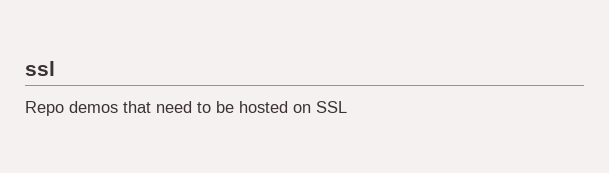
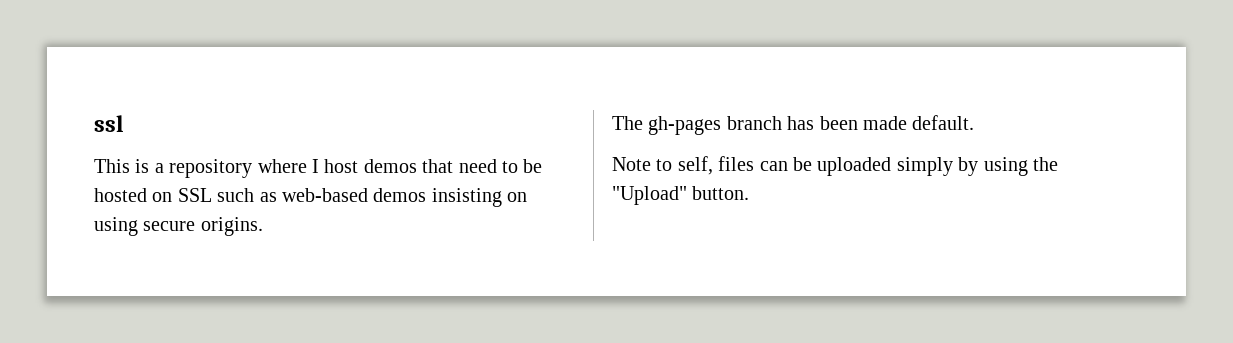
[25,101,64,116] Repo -> [94,159,359,178] This is a repository where I host
(347, 107) none -> [217,188,528,207] [94,217,263,236] [612,115,975,135] [612,156,1058,176] [612,186,750,205] such as web-based demos insisting on using secure origins. // The gh-pages branch has been made default. // Note to self, files can be uploaded simply by using the "Upload" button.

